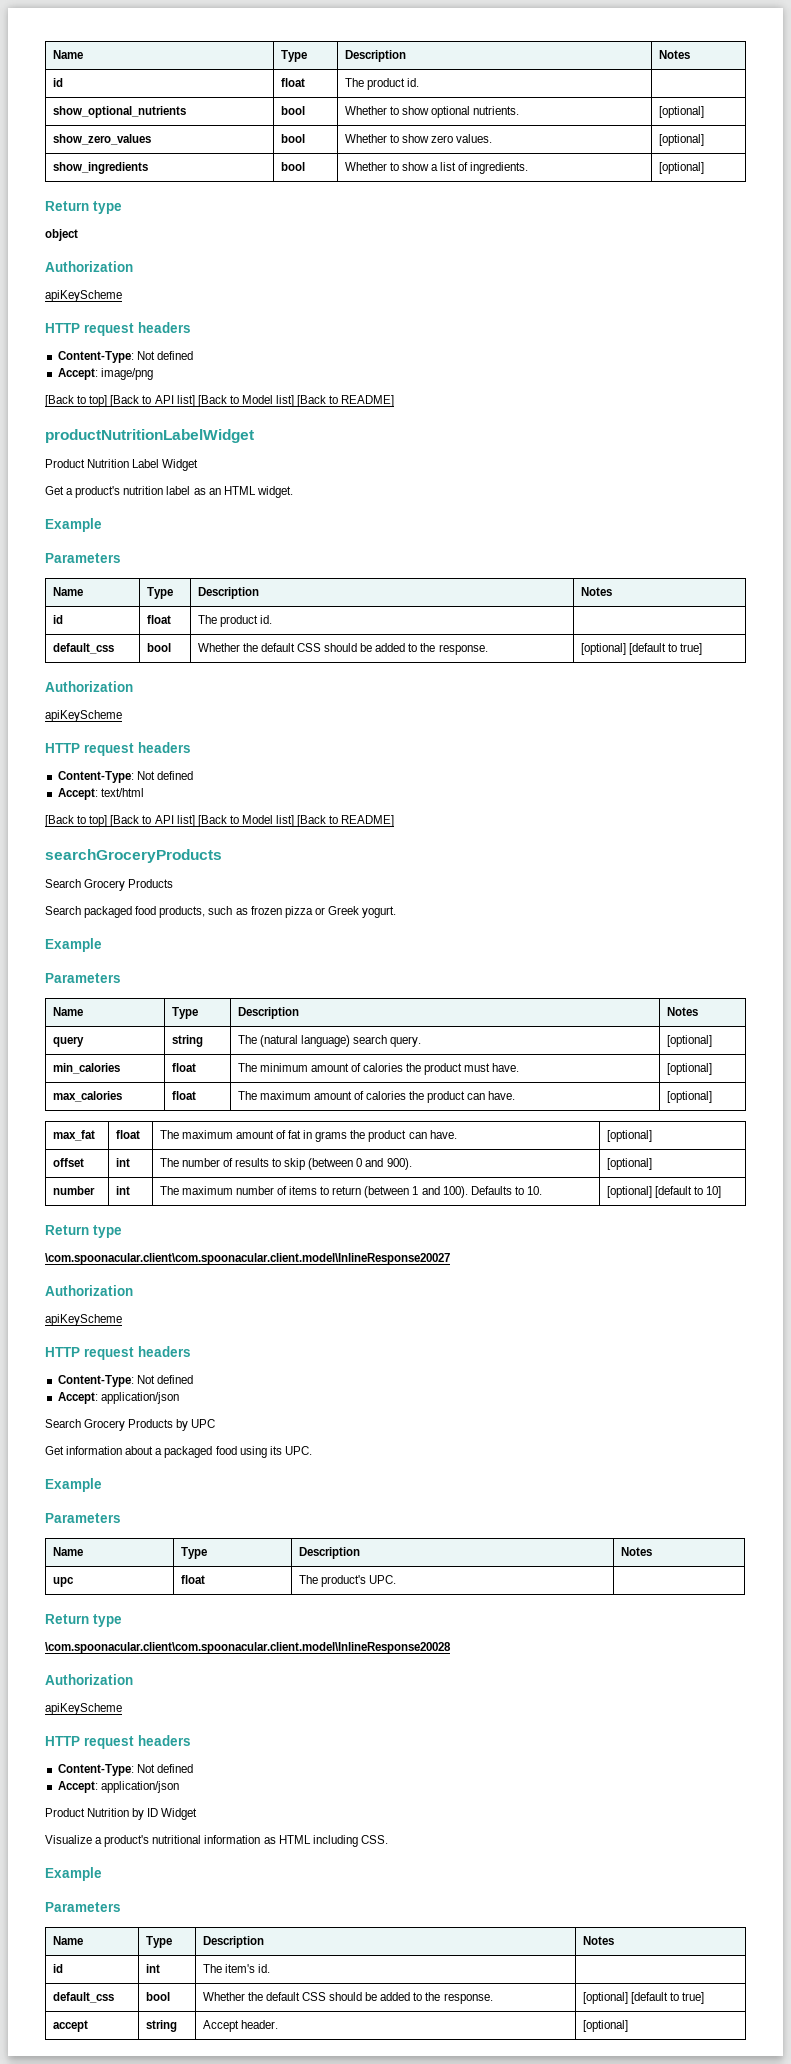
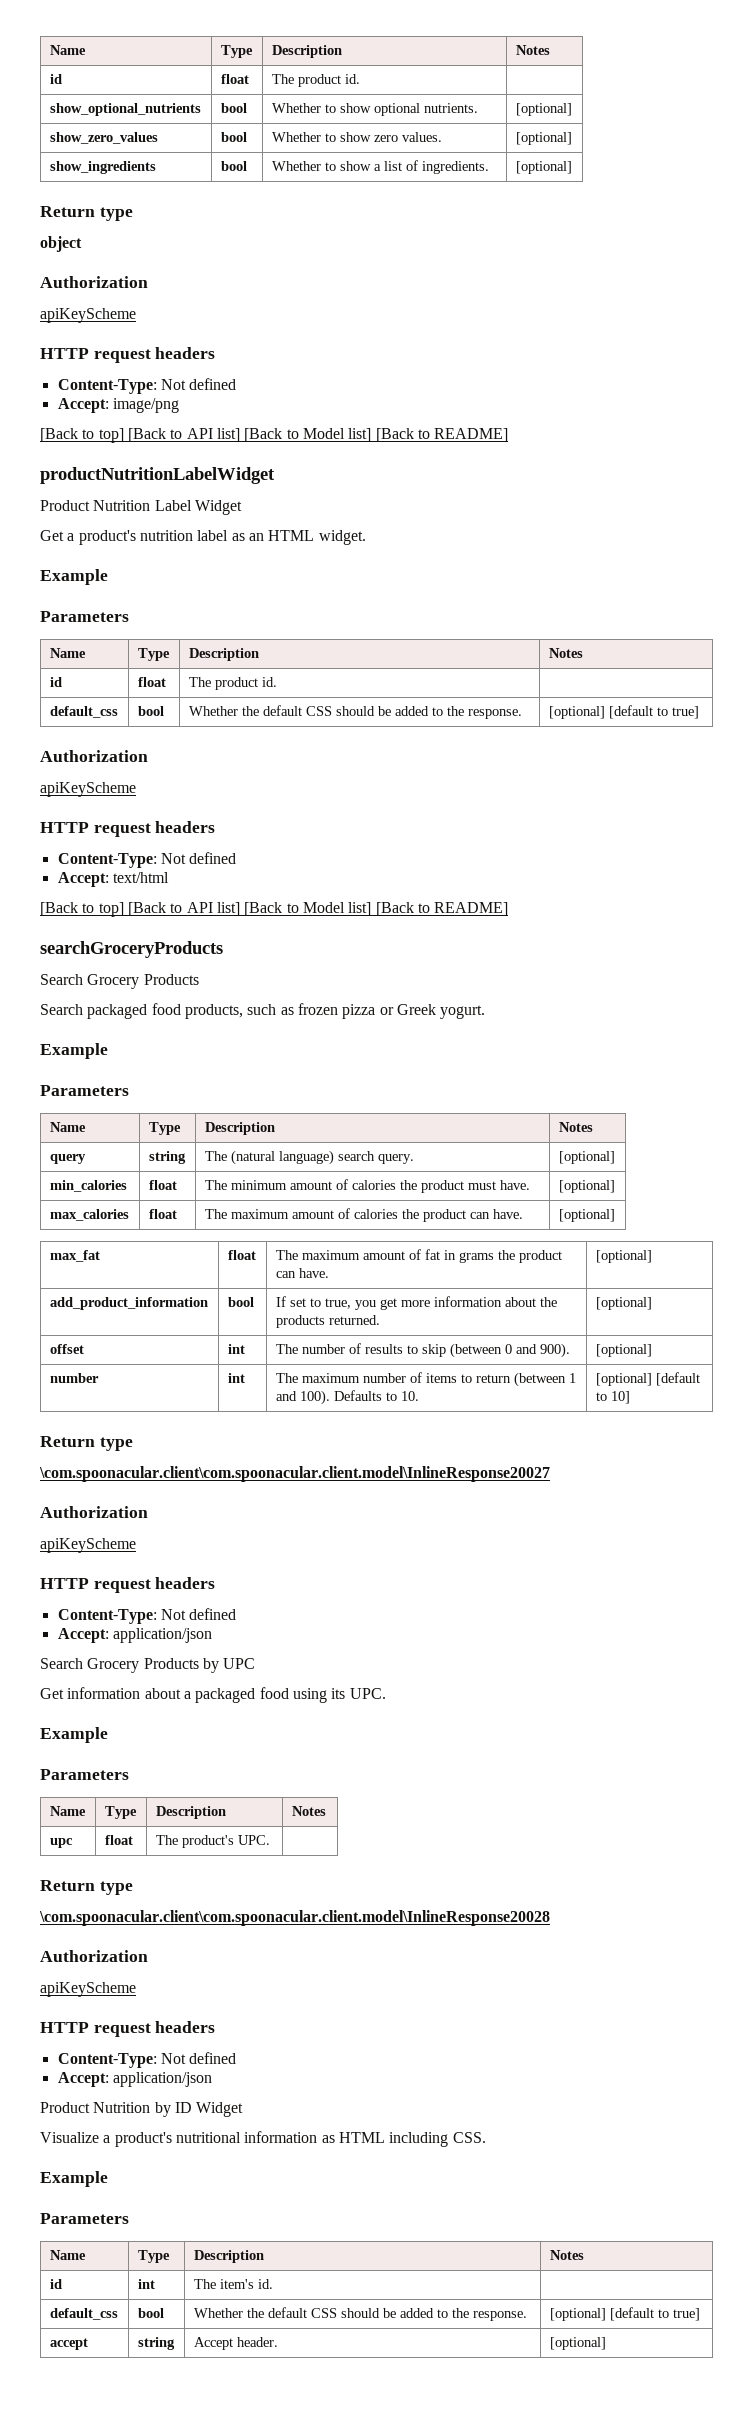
(652, 1136) none -> [49,1297,208,1310] [227,1297,254,1307] [275,1296,557,1310] [275,1315,380,1328] [595,1297,652,1310] // add_product_information | bool | If set to true, you get more information about the products returned. | [optional]

